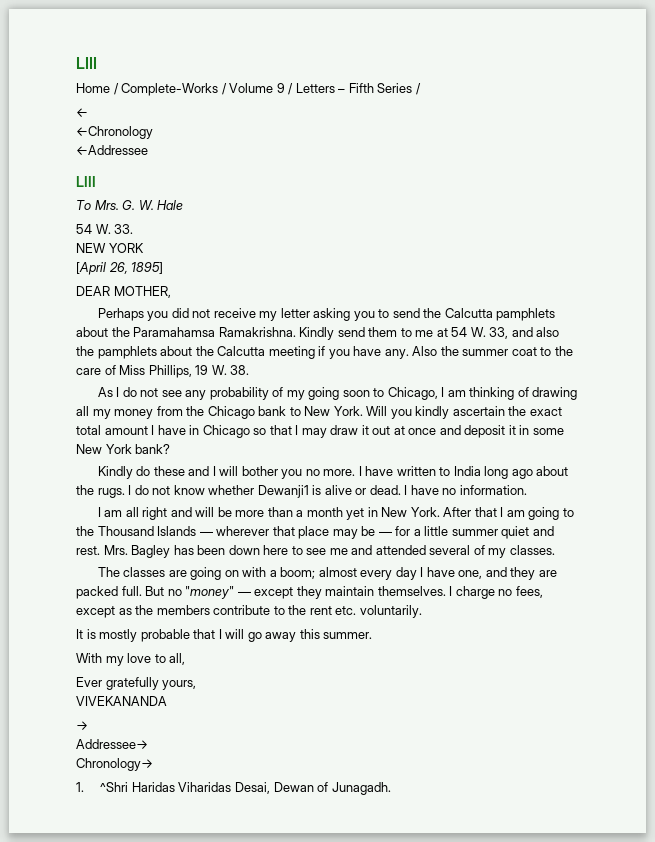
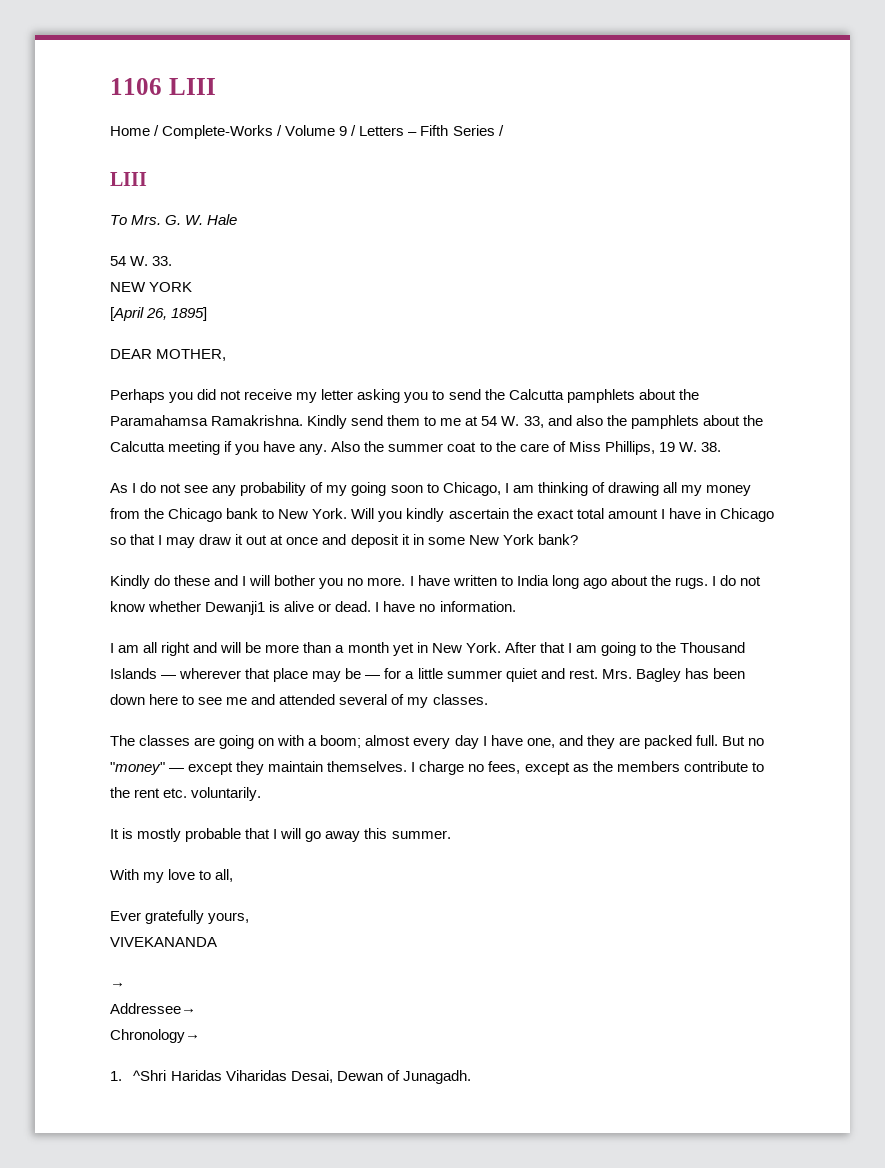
(76, 63) none -> [110,78,162,95] 1106
[76,108,88,117] [76,126,153,139] [76,145,148,155] // ← // ←Chronology // ←Addressee -> (504, 130) none

